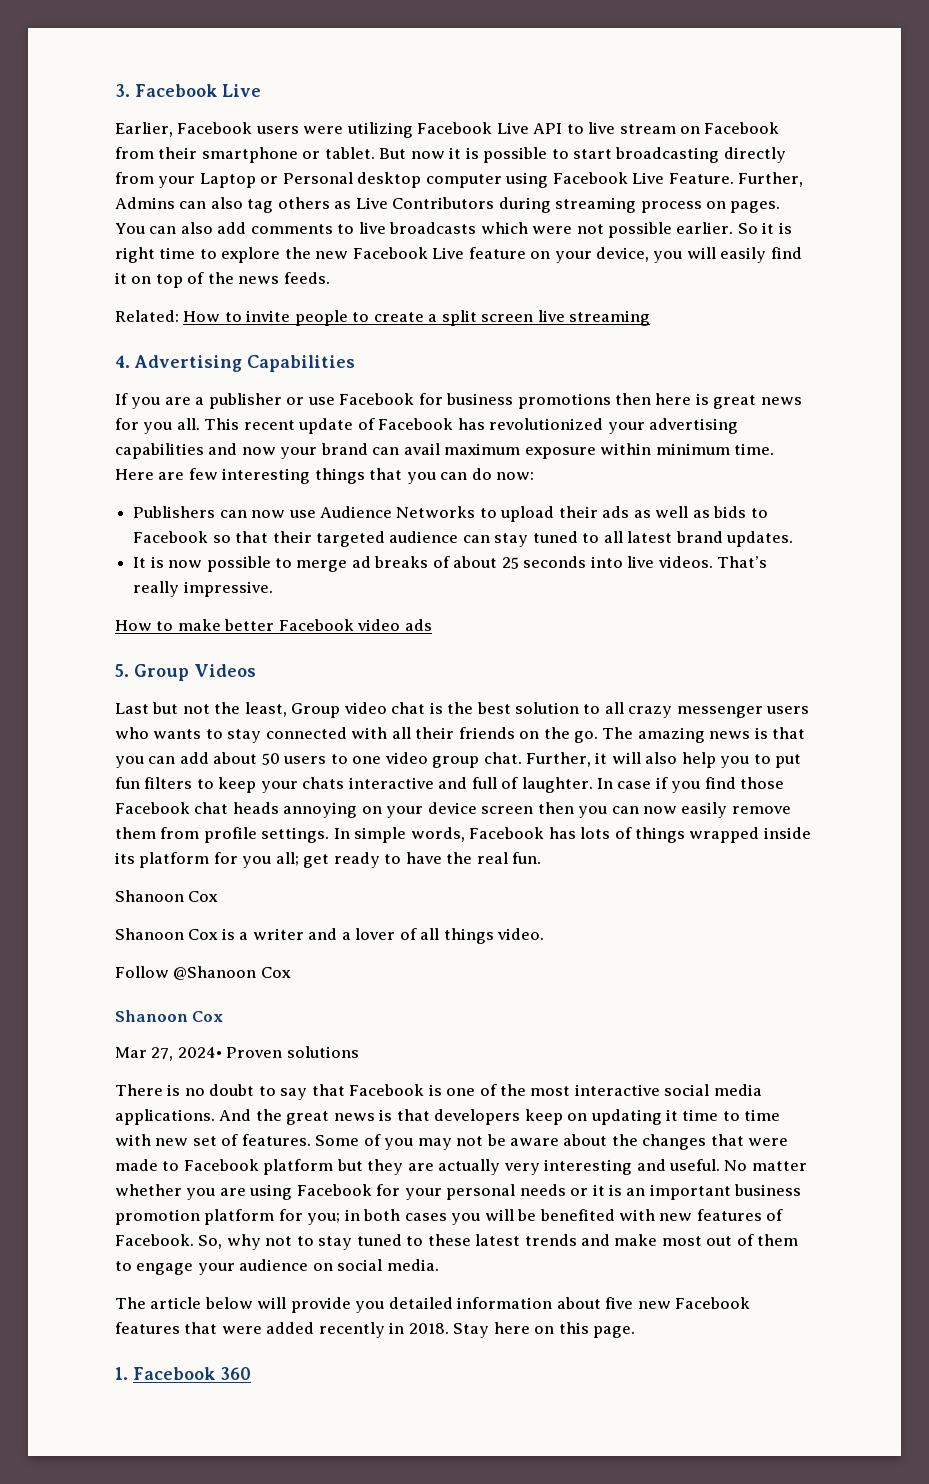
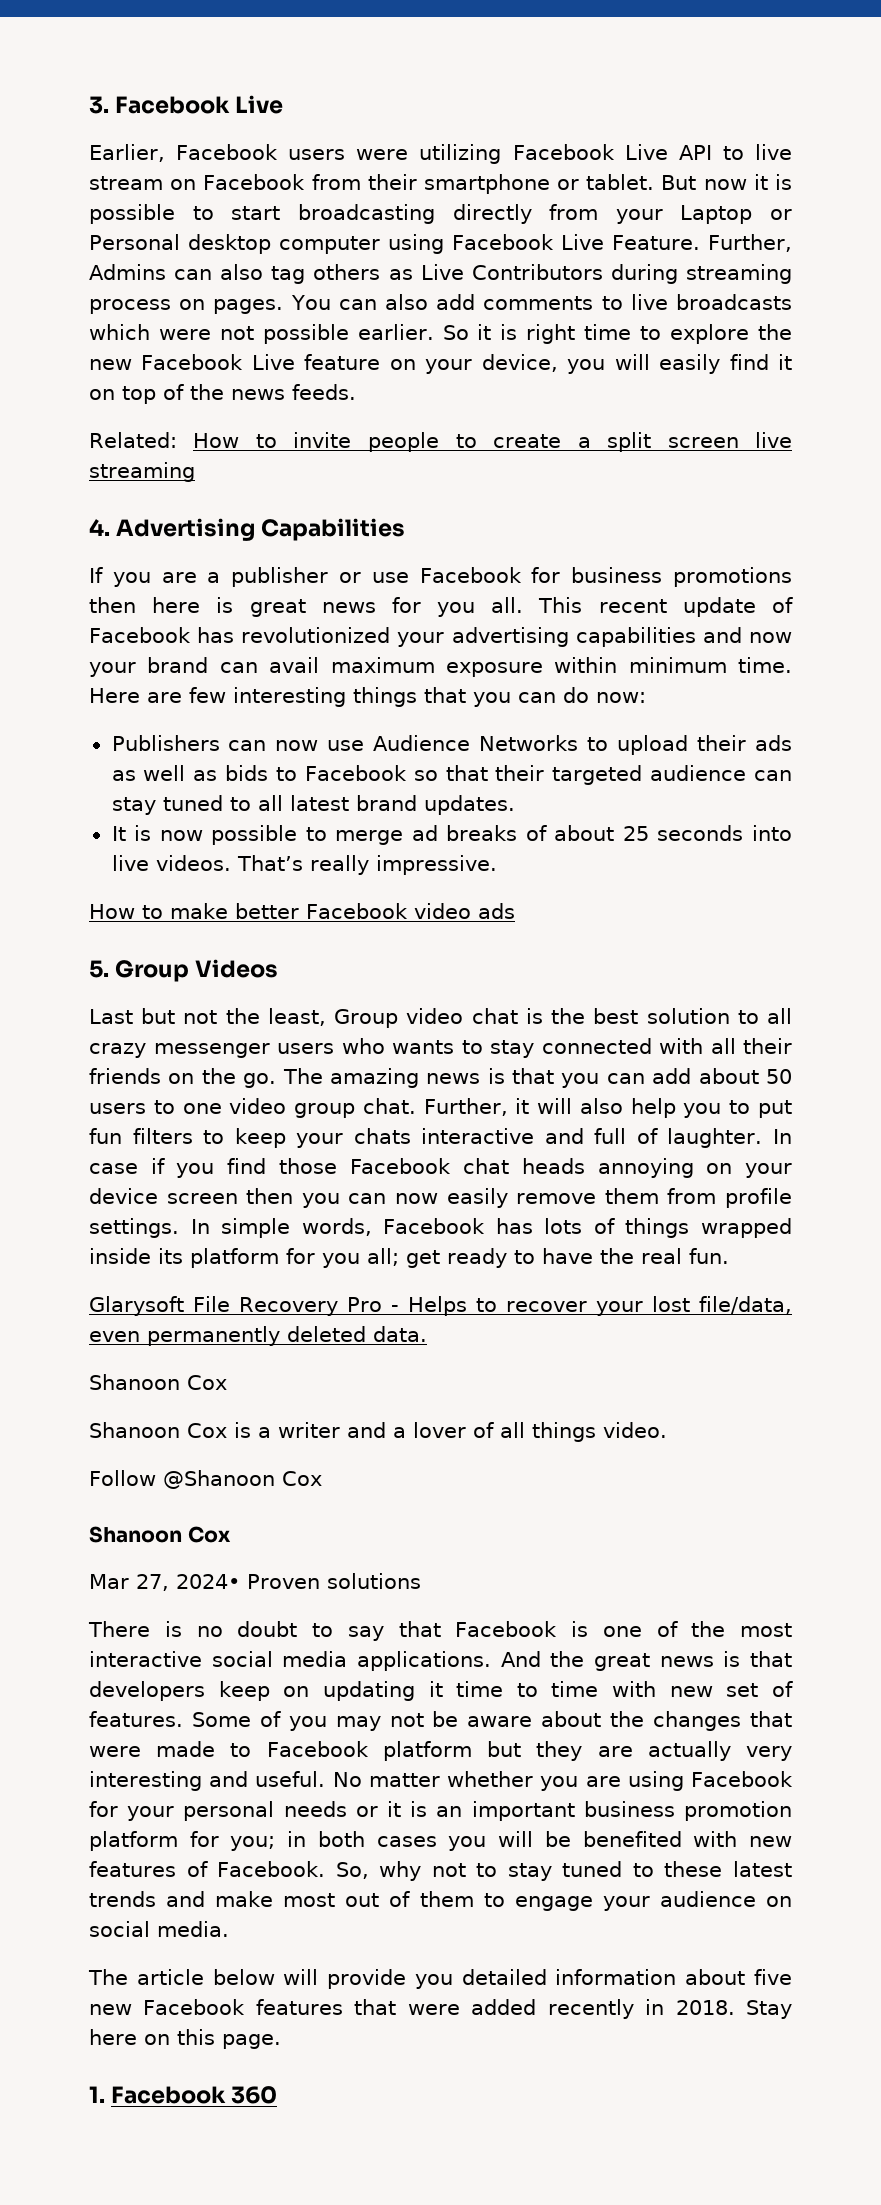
(542, 858) none -> [89,1296,792,1316] [89,1326,427,1346] // Glarysoft File Recovery Pro - Helps to recover your lost file/data, even permanently deleted data.

